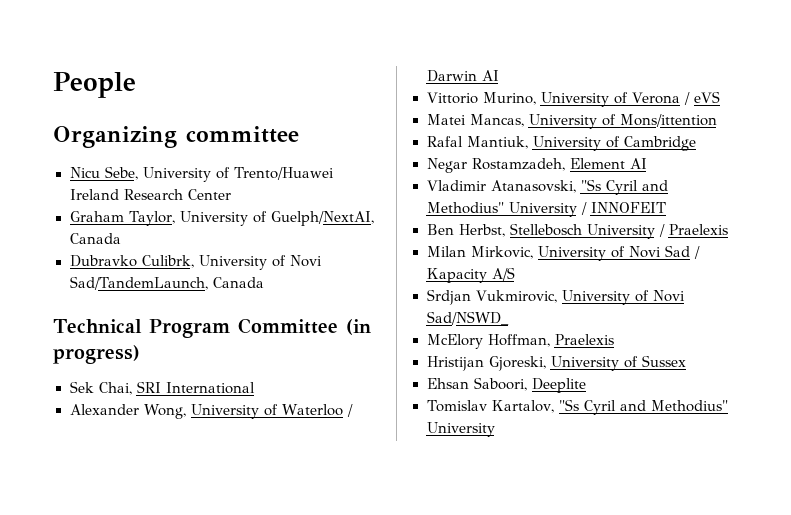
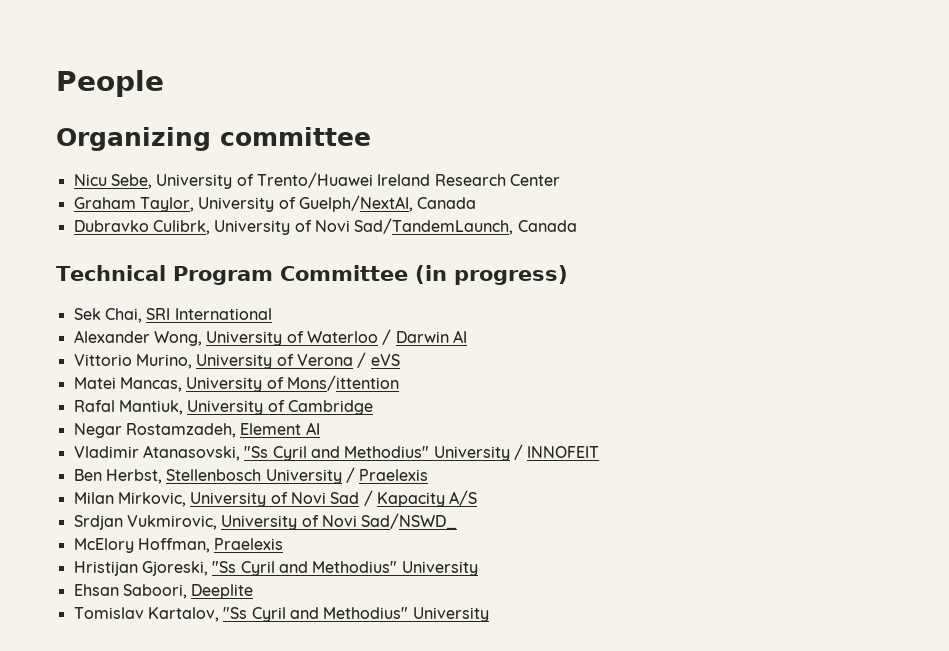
[509,223,582,236] Stellebosch -> [166,469,262,481] Stellenbosch
[550,355,686,371] University of Sussex -> [212,561,478,576] "Ss Cyril and Methodius" University

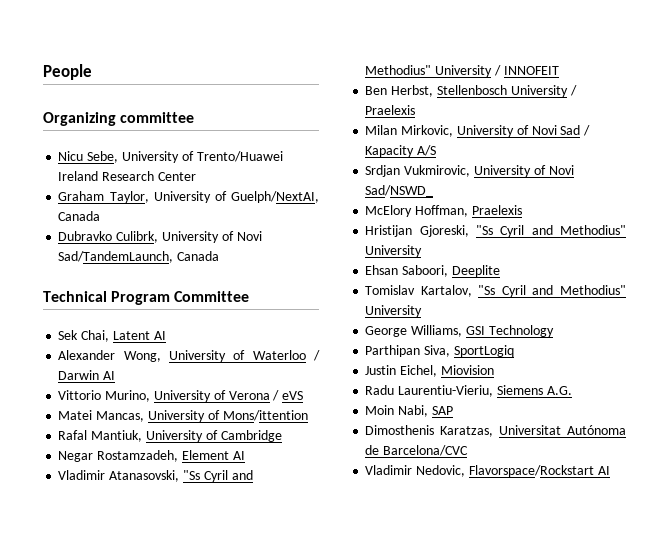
[414,265,568,285] (in progress) -> (250, 296) none
[146,308,272,320] SRI International -> [112,331,166,340] Latent AI
(489, 614) none -> [365,325,554,337] [365,345,514,357] [365,365,494,377] [365,385,572,397] [365,405,453,417] [365,425,626,437] [365,445,469,456] [365,465,610,477] // George Williams, GSI Technology // Parthipan Siva, SportLogiq // Justin Eichel, Miovision // Radu Laurentiu-Vieriu, Siemens A.G. // Moin Nabi, SAP // Dimosthenis Karatzas, Universitat Autónoma de Barcelona/CVC // Vladimir Nedovic, Flavorspace/Rockstart AI

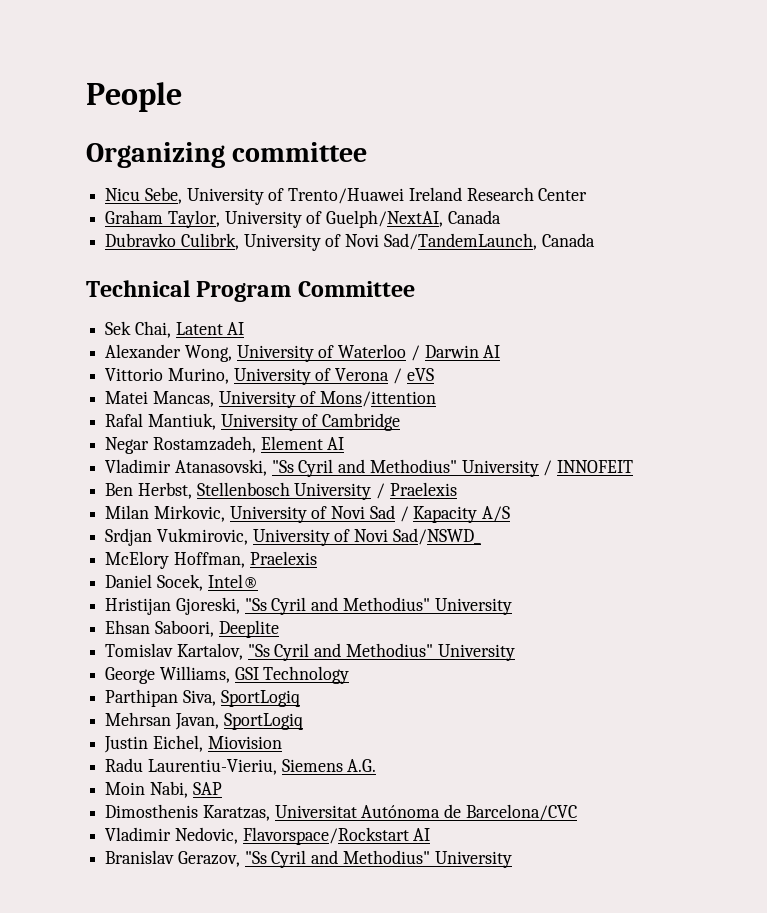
(522, 210) none -> [105,574,258,591] // Daniel Socek, Intel®
(514, 351) none -> [105,712,303,730] // Mehrsan Javan, SportLogiq
(610, 470) none -> [105,850,512,868] // Branislav Gerazov, "Ss Cyril and Methodius" University

